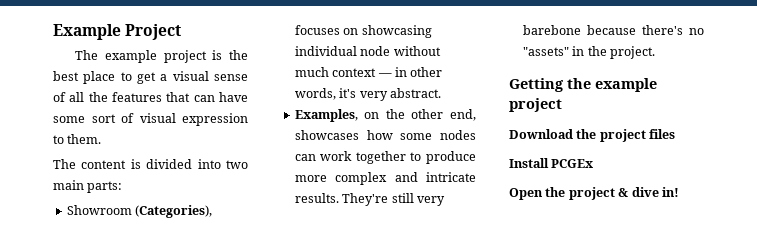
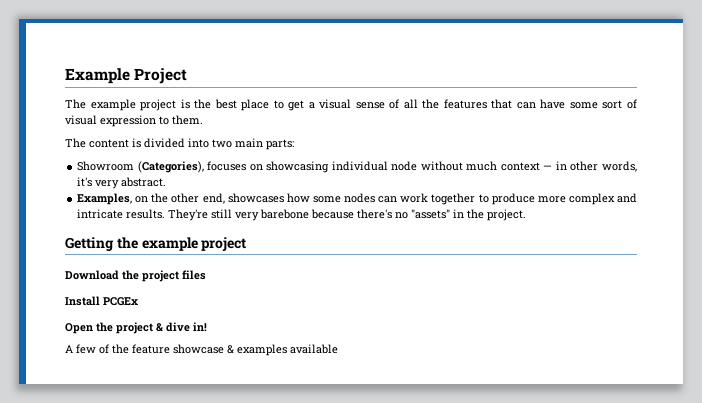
(679, 192) none -> [65,344,338,356] // A few of the feature showcase & examples available

